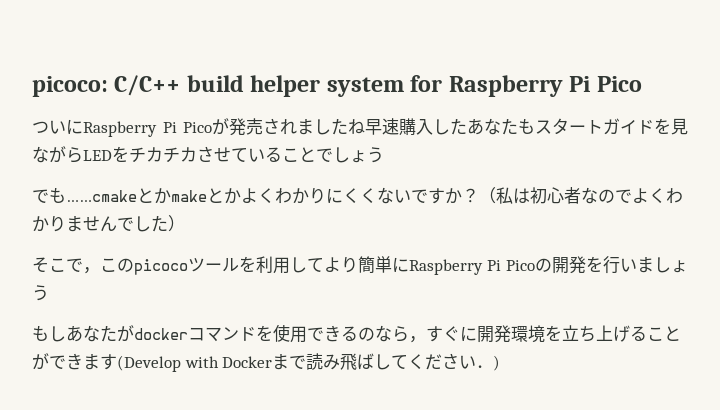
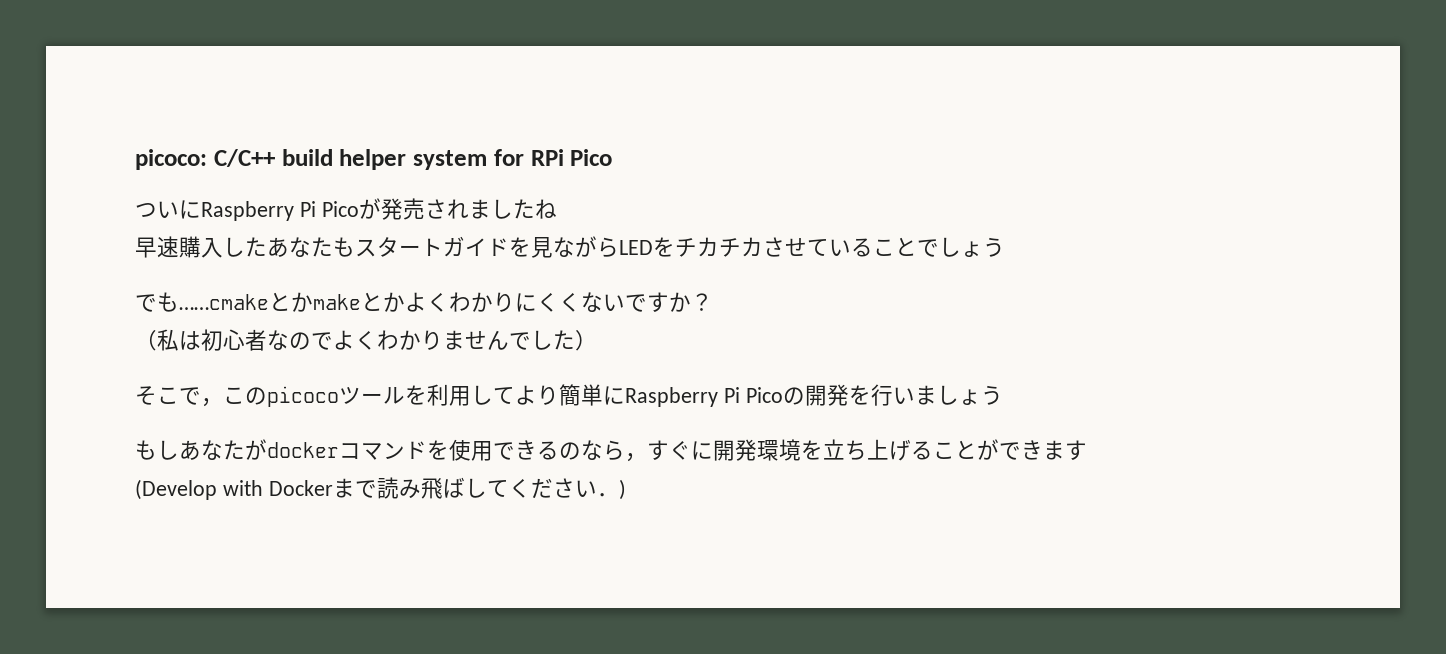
[448,75,592,97] Raspberry Pi -> [530,149,564,166] RPi
(366, 126) none -> (557, 209) //
(479, 195) none -> (713, 302) //
(117, 362) none -> (1087, 450) //

